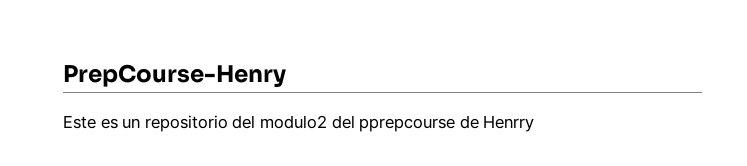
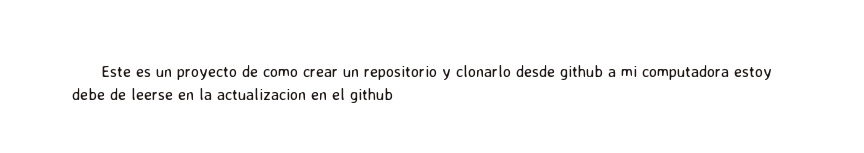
[63,64,286,87] PrepCourse-Henry // -> (101, 71) none
[144,115,535,132] repositorio del modulo2 del pprepcourse de Henrry -> [177,65,773,80] [72,88,393,103] proyecto de como crear un repositorio y clonarlo desde github a mi computadora estoy debe de leerse en la actualizacion en el github

